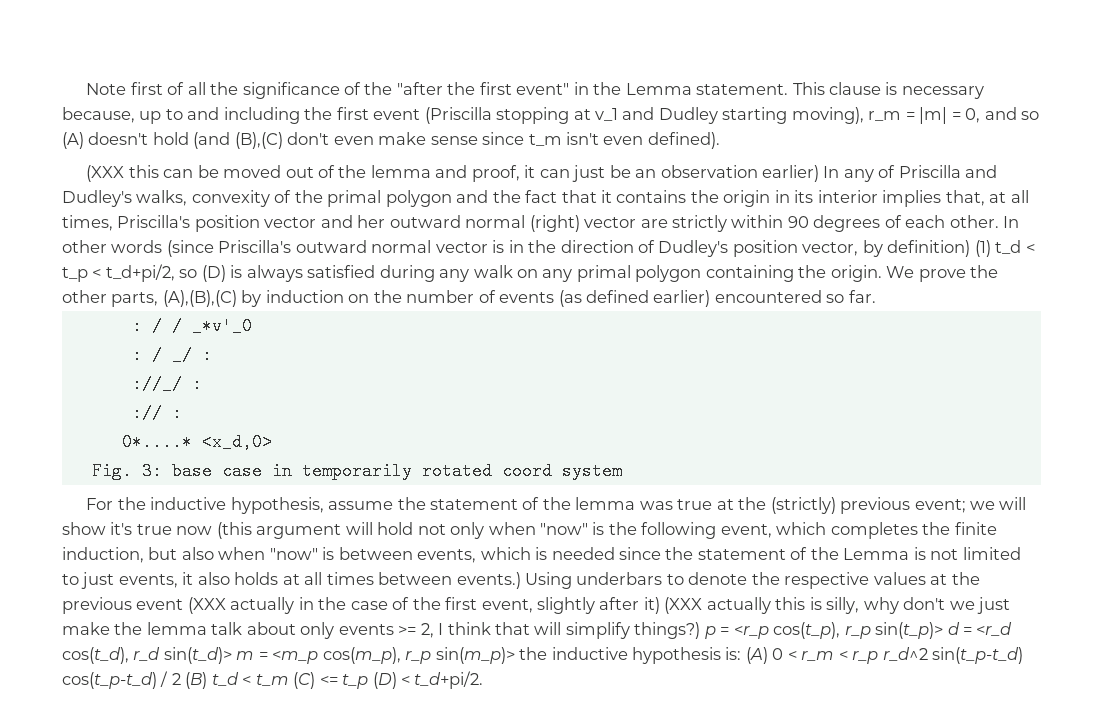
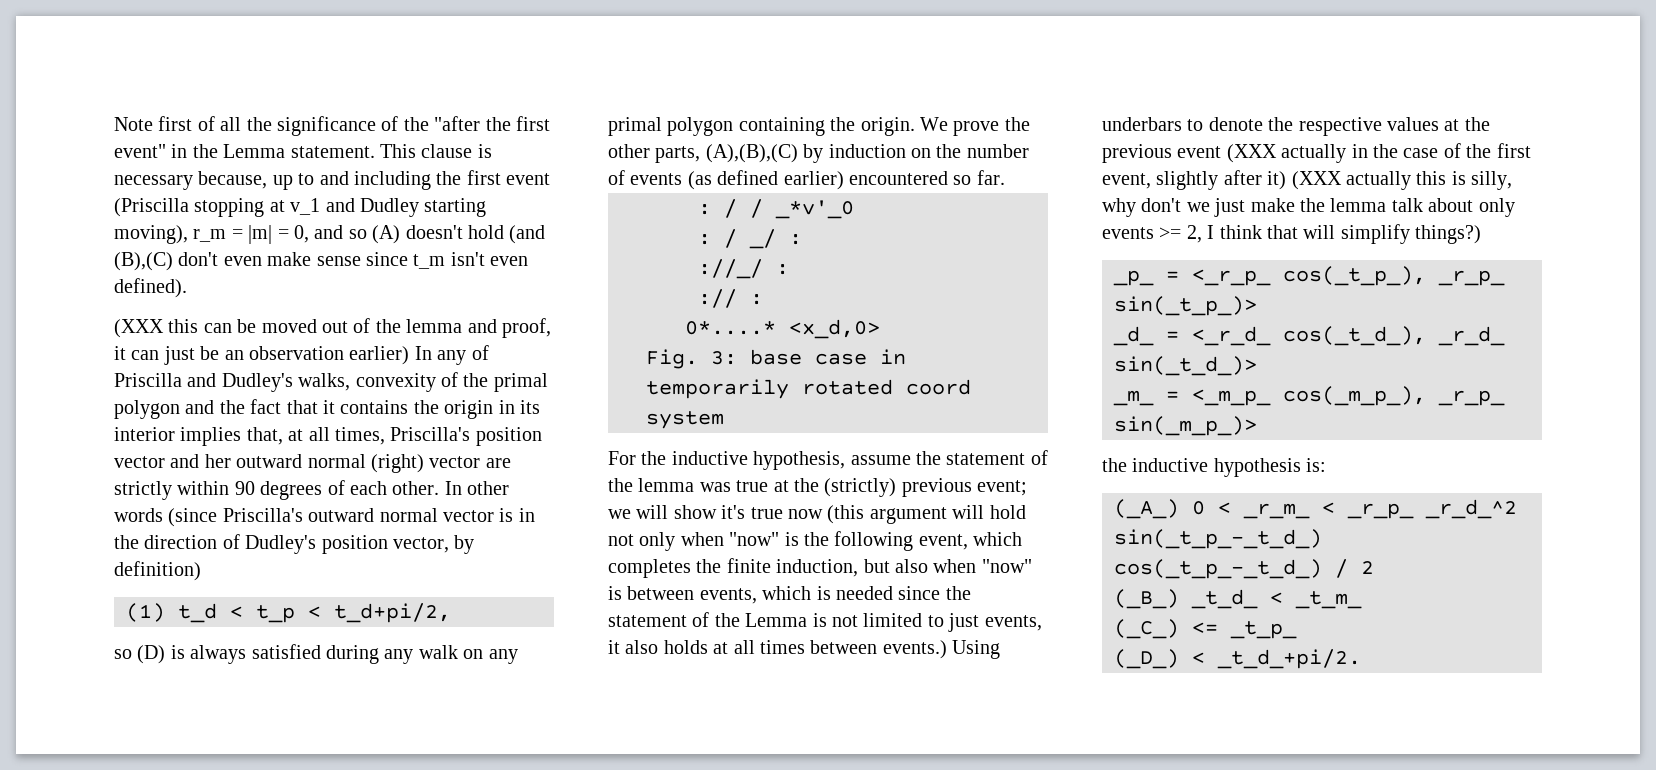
(971, 248) none -> (201, 571) //
(175, 273) none -> (451, 613) //
[704,622,1013,639] [62,647,515,664] p = <r_p cos(t_p), r_p sin(t_p)> d = <r_d cos(t_d), r_d sin(t_d)> m = <m_p cos(m_p), r_p sin(m_p)> -> [1113,266,1505,286] [1114,296,1257,316] [1113,326,1505,346] [1114,356,1257,376] [1113,386,1505,406] [1114,416,1257,436] // _p_ = <_r_p_ cos(_t_p_), _r_p_ sin(_t_p_)> // _d_ = <_r_d_ cos(_t_d_), _r_d_ sin(_t_d_)> // _m_ = <_m_p_ cos(_m_p_), _r_p_ sin(_m_p_)> //
[745,647,768,664] (A) -> [1114,499,1179,519] // (_A_)
[801,647,1024,664] [62,671,484,689] r_m < r_p r_d^2 sin(t_p-t_d) cos(t_p-t_d) / 2 (B) t_d < t_m (C) <= t_p (D) < t_d+pi/2. -> [1243,499,1517,519] [1114,529,1322,549] [1114,559,1374,579] [1114,589,1362,609] [1114,619,1297,639] [1114,649,1361,669] _r_m_ < _r_p_ _r_d_^2 sin(_t_p_-_t_d_) cos(_t_p_-_t_d_) / 2 // (_B_) _t_d_ < _t_m_ // (_C_) <= _t_p_ // (_D_) < _t_d_+pi/2.

